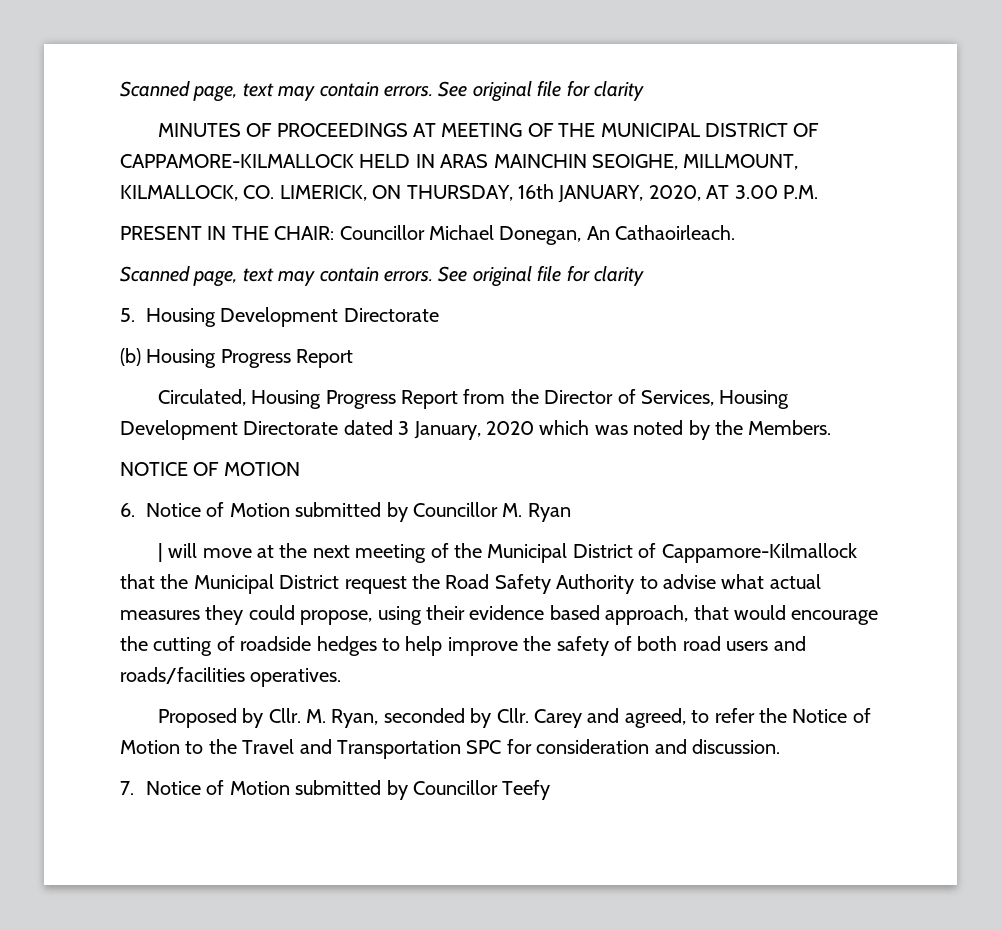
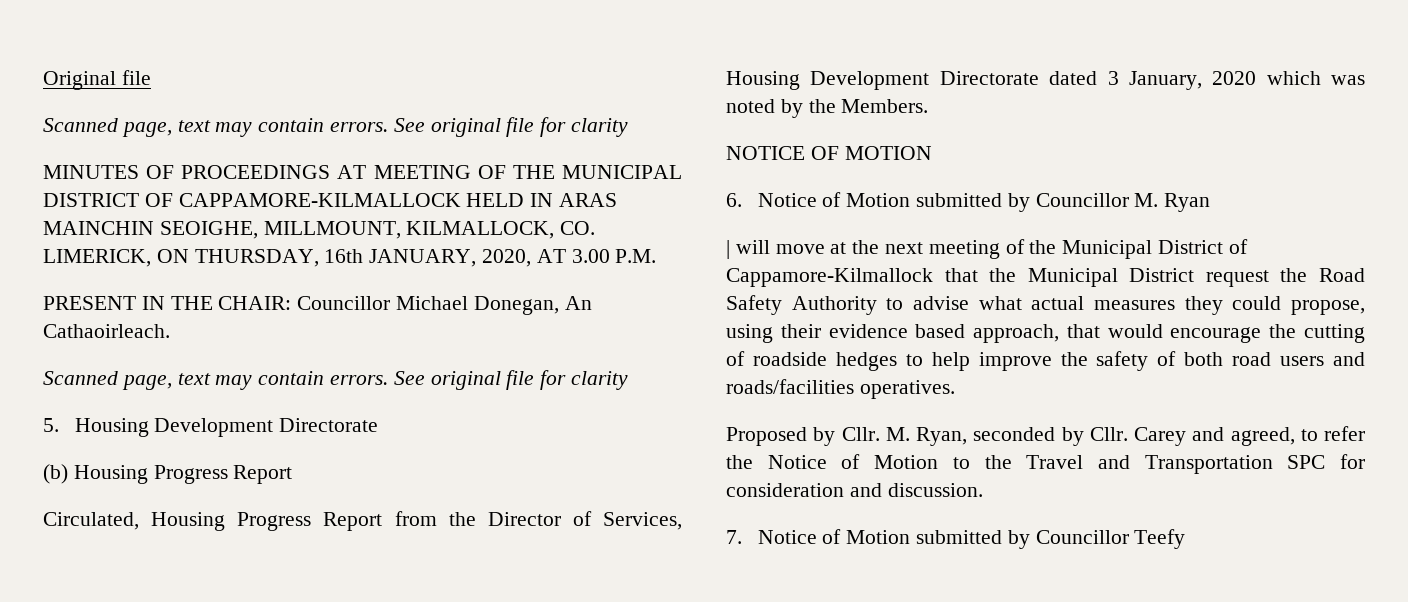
(120, 89) none -> [43,70,151,90] Original file //

